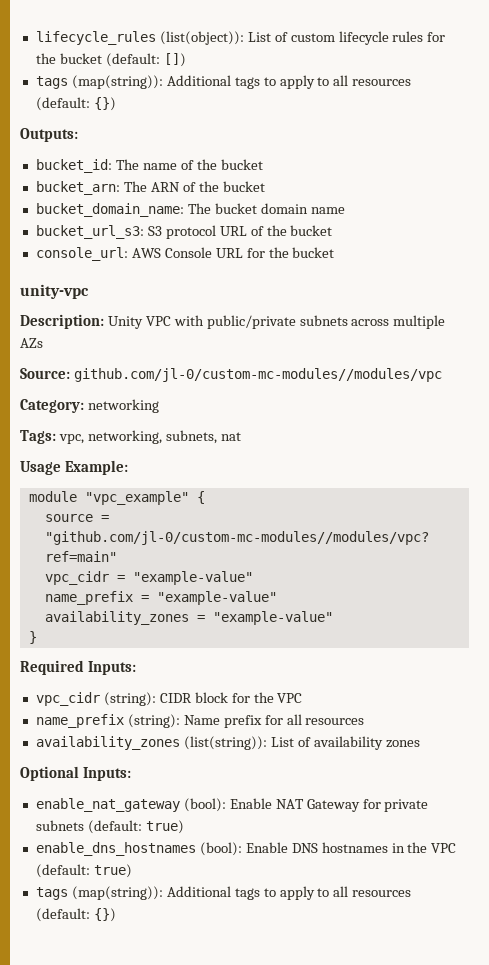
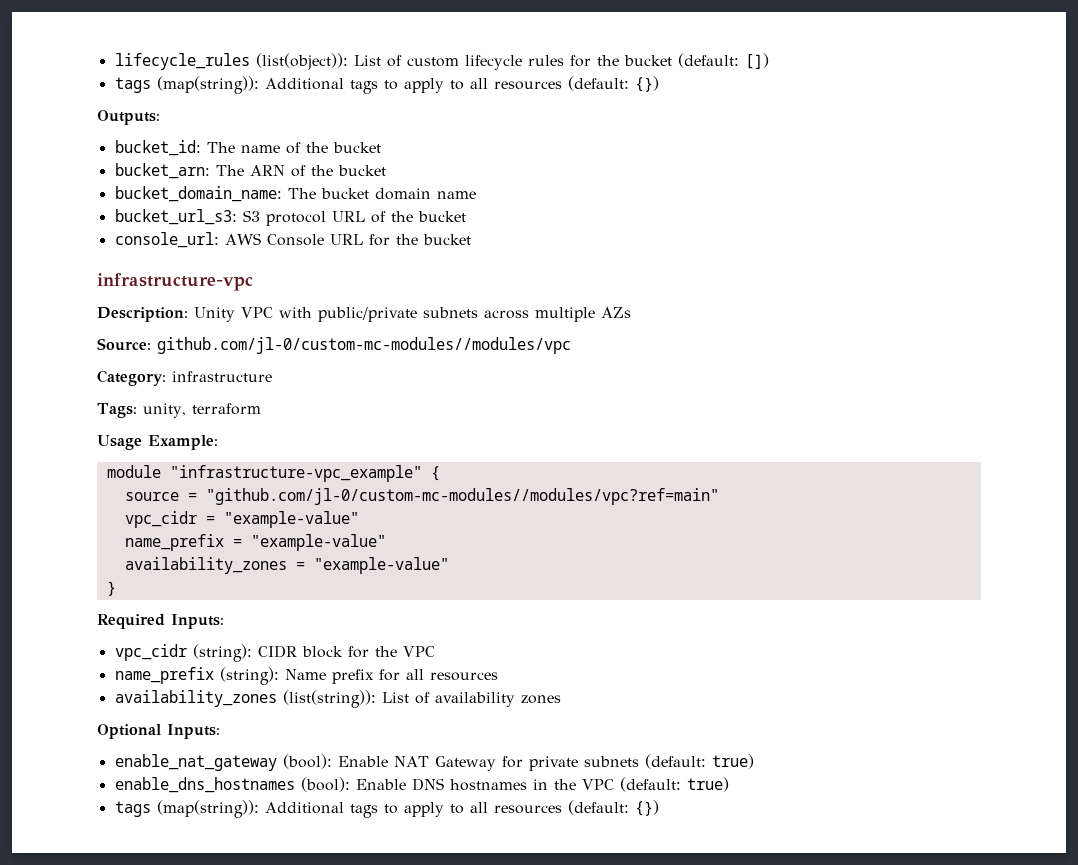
[20,284,89,299] unity-vpc -> [97,273,253,291] infrastructure-vpc
[87,399,159,413] networking -> [172,371,272,382] infrastructure
[58,430,241,444] vpc, networking, subnets, nat -> [142,403,261,418] unity, terraform
[84,491,189,505] "vpc_example" -> [169,465,422,482] "infrastructure-vpc_example"

